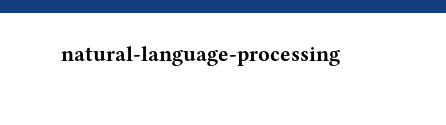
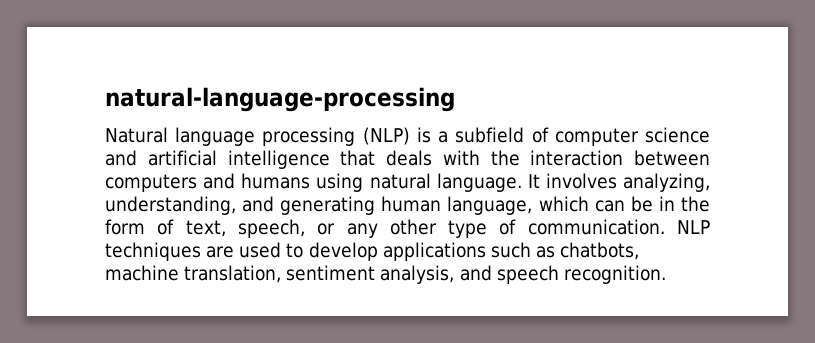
(340, 56) none -> [105,127,710,146] [105,150,710,169] [105,173,710,192] [105,196,710,215] [105,219,710,238] [105,242,640,261] [105,265,666,284] // Natural language processing (NLP) is a subfield of computer science and artificial intelligence that deals with the interaction between computers and humans using natural language. It involves analyzing, understanding, and generating human language, which can be in the form of text, speech, or any other type of communication. NLP techniques are used to develop applications such as chatbots, machine translation, sentiment analysis, and speech recognition.

